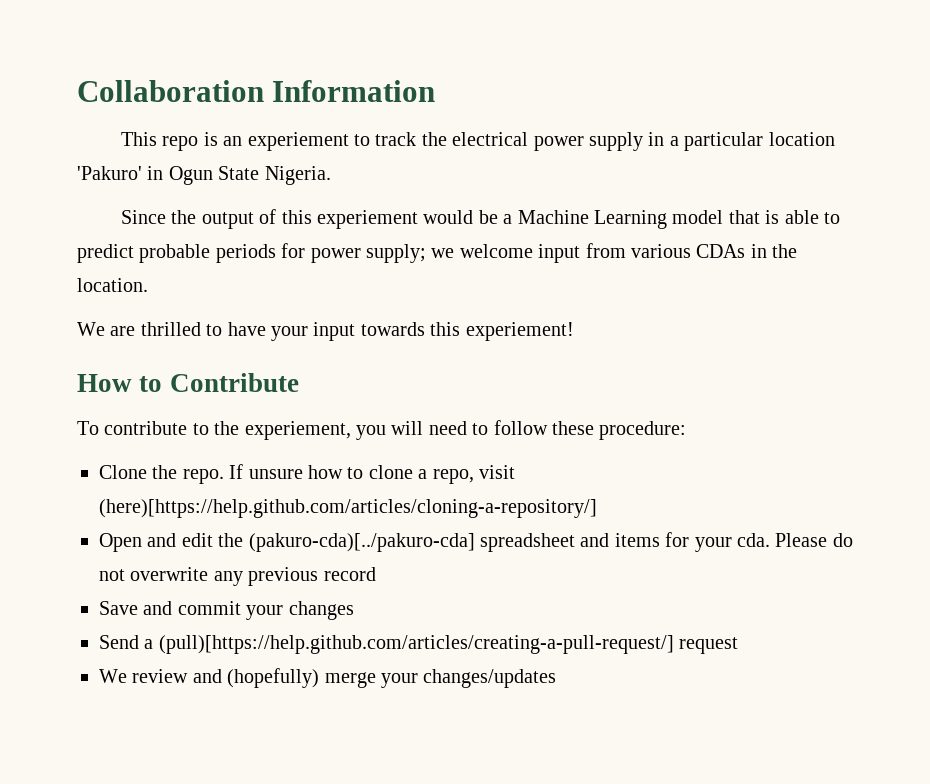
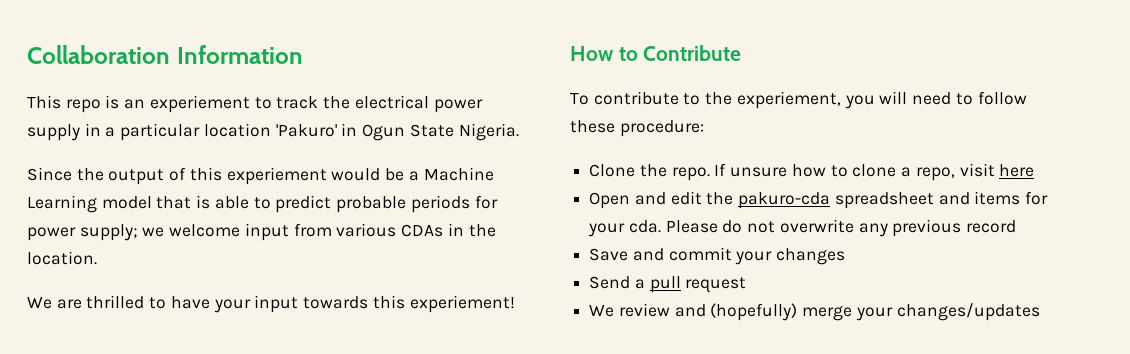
[99,499,597,518] (here)[https://help.github.com/articles/cloning-a-repository/] -> [999,164,1035,177] here
[248,533,475,552] (pakuro-cda)[../pakuro-cda] -> [738,192,831,209] pakuro-cda
[158,635,674,654] (pull)[https://help.github.com/articles/creating-a-pull-request/] -> [649,276,681,293] pull

